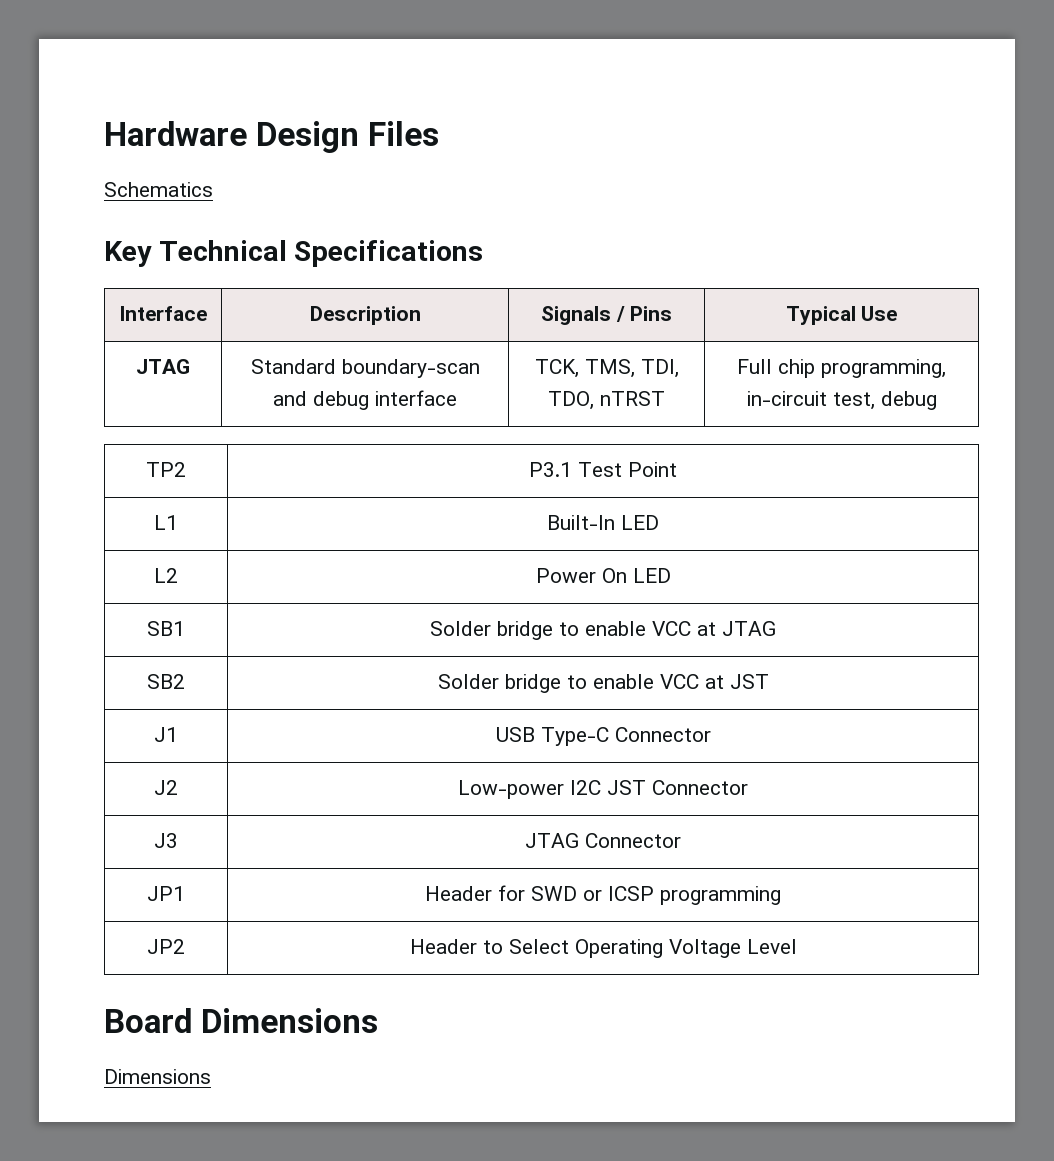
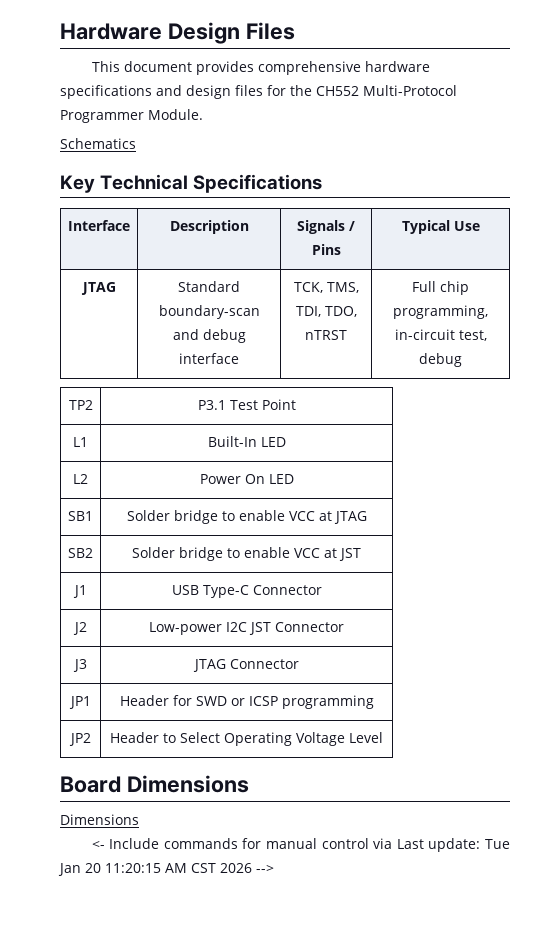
(439, 133) none -> [91,61,430,75] [60,85,457,99] [60,109,203,123] // This document provides comprehensive hardware specifications and design files for the CH552 Multi-Protocol Programmer Module.
(211, 1076) none -> [91,838,510,852] [58,863,274,876] // <- Include commands for manual control via Last update: Tue Jan 20 11:20:15 AM CST 2026 -->

